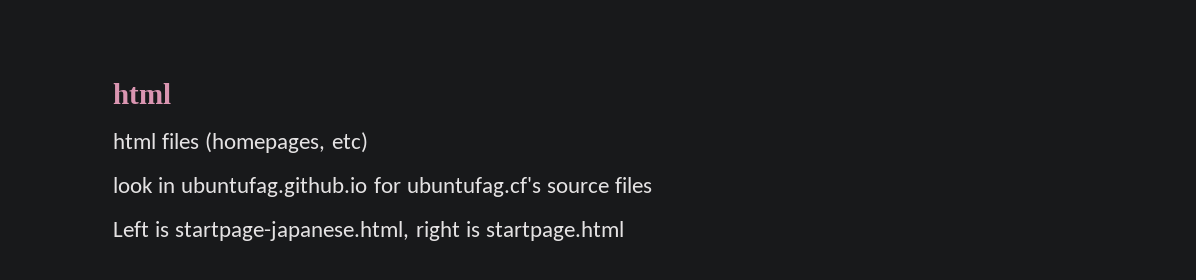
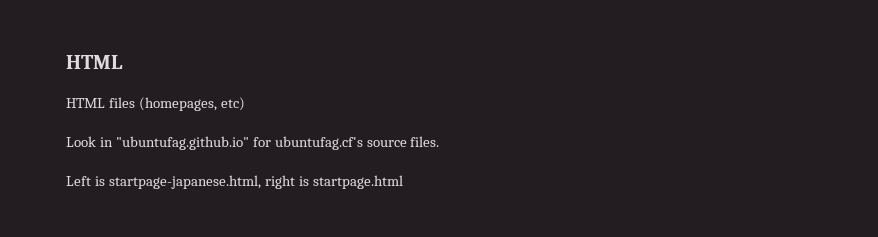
[113,83,171,104] [113,133,156,149] html // html -> [66,55,123,69] [66,98,105,108] HTML // HTML
[113,177,368,197] look in ubuntufag.github.io -> [66,136,249,150] Look in "ubuntufag.github.io"
[615,177,653,193] files -> [410,136,440,147] files.

